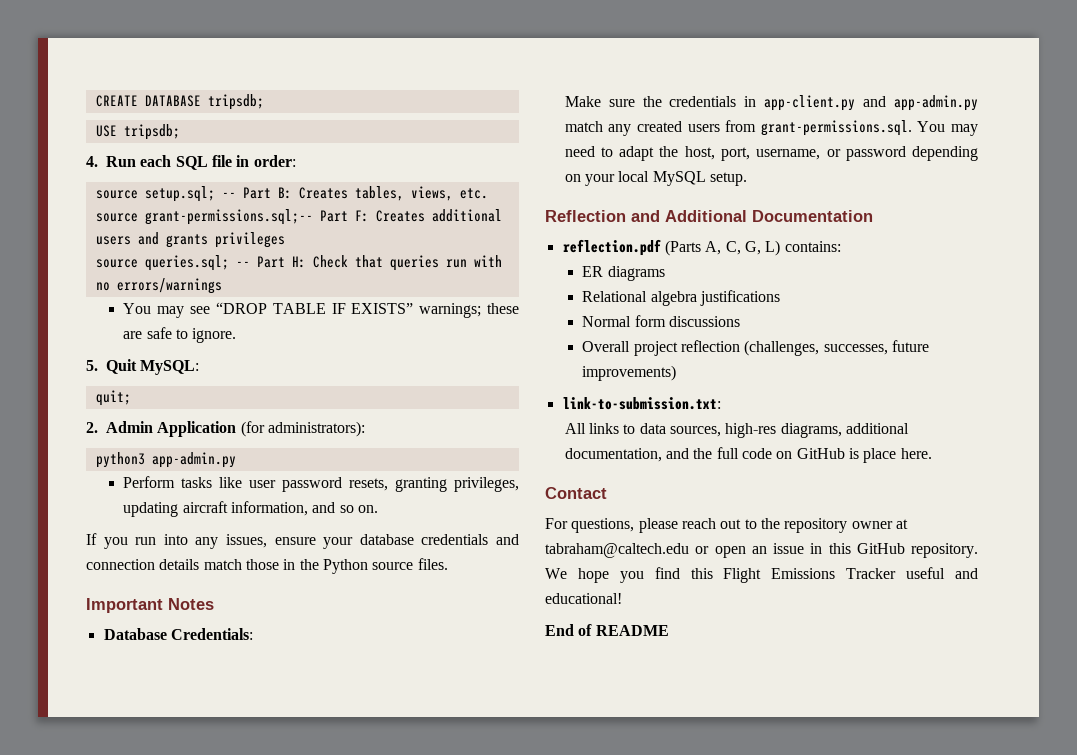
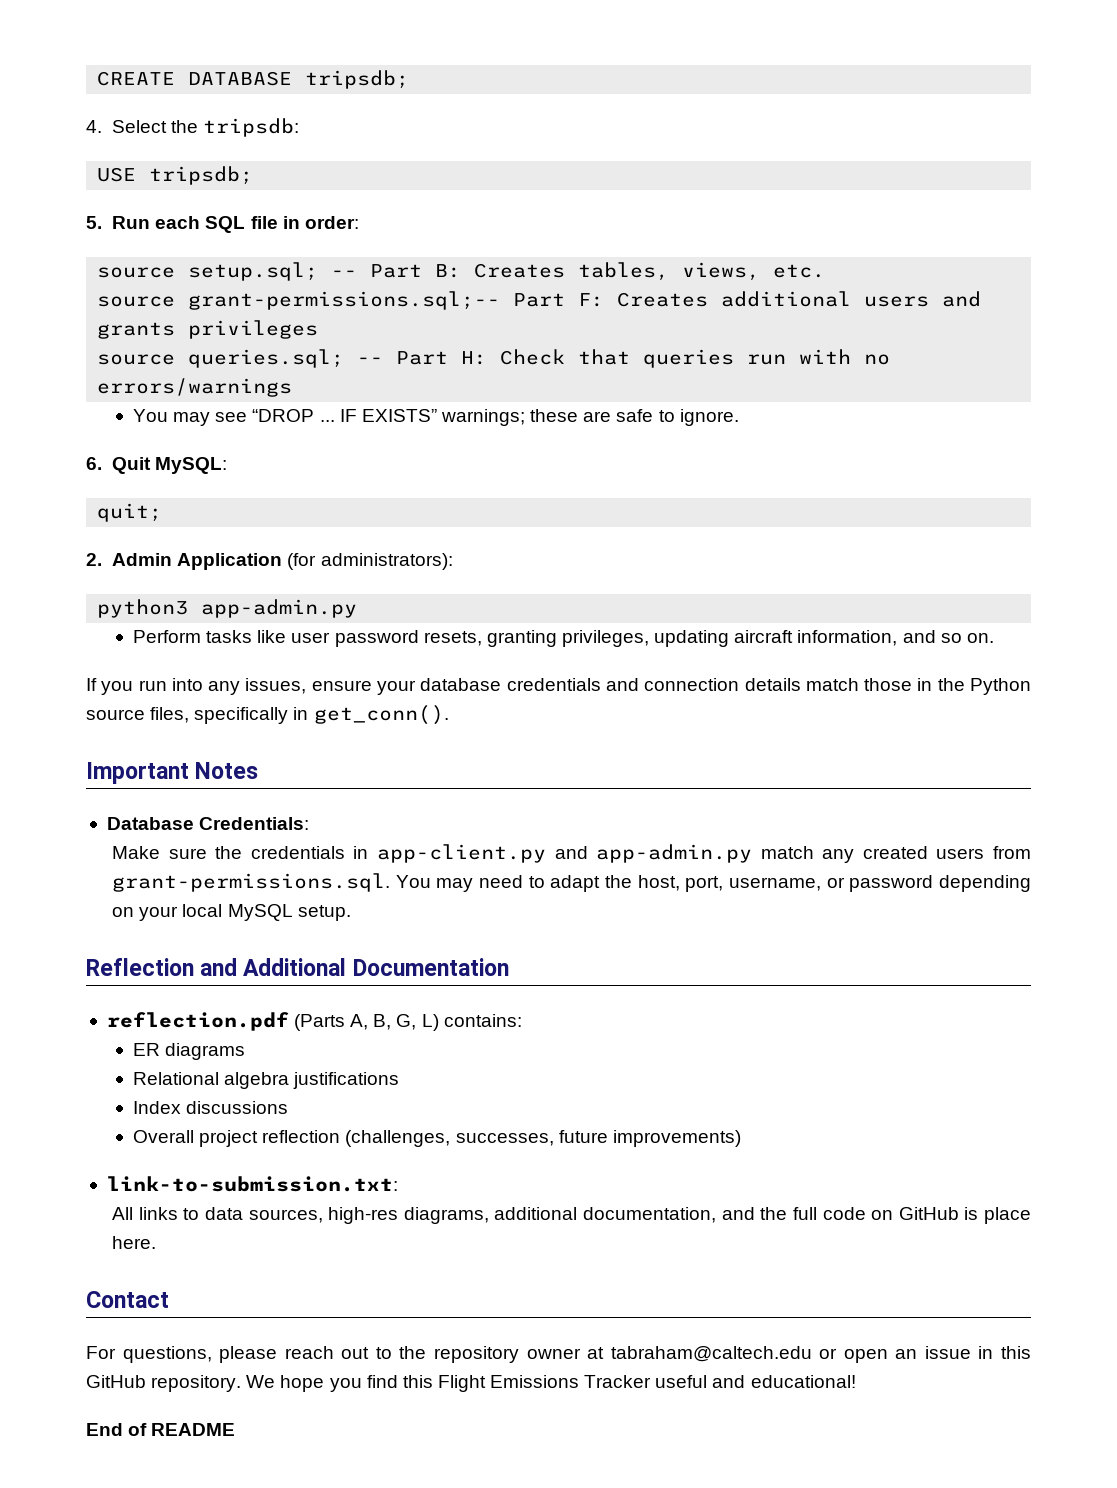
(264, 102) none -> [86,118,300,137] // 4. Select the tripsdb:
[86,156,98,167] 4. -> [86,216,102,229] 5.
[272,303,326,314] TABLE -> [319,420,335,422] ...
[86,360,98,371] 5. -> [86,457,102,470] 6.
[417,558,448,570] files. -> [150,705,449,725] files, specifically in get_conn().
[725,241,741,255] C, -> [373,1014,392,1030] B,
[582,315,666,327] Normal form -> [133,1101,182,1114] Index

